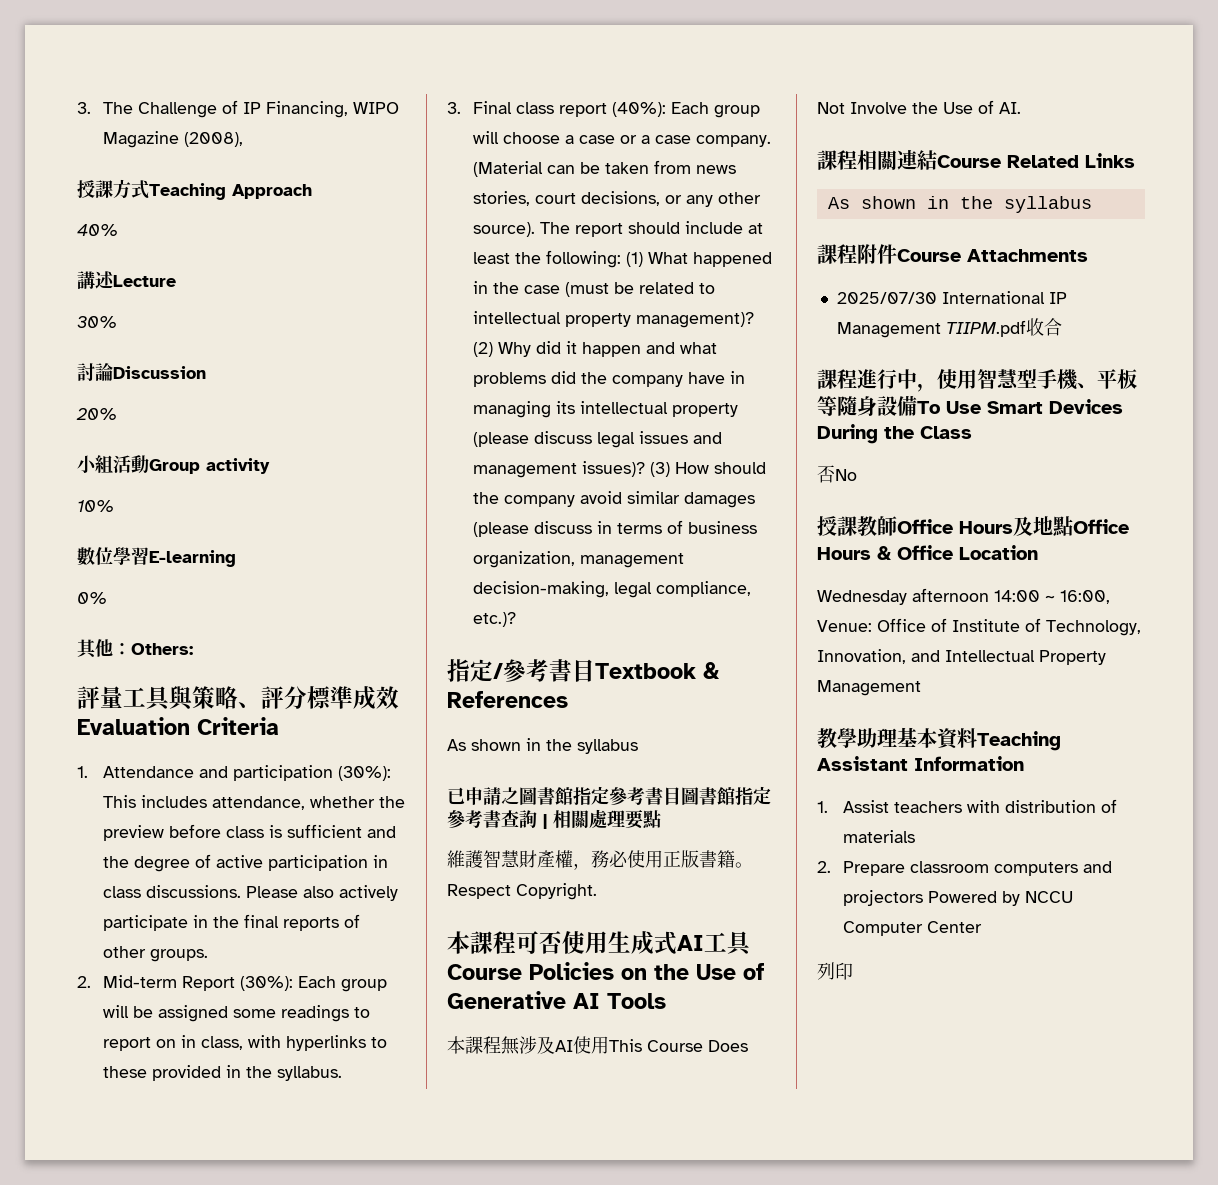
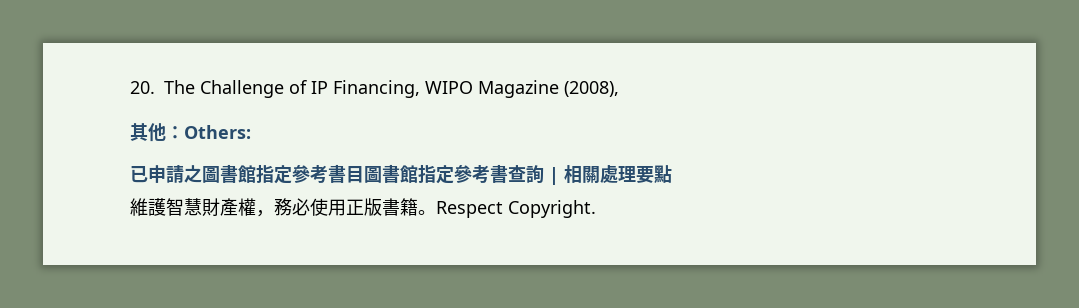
[77,102,91,114] 3. -> [130,81,155,94] 20.
[77,179,312,200] [77,224,118,236] [77,271,176,289] [77,316,117,328] [77,363,206,381] [76,408,117,420] [77,455,270,474] [77,500,114,512] [77,547,236,567] [77,592,107,604] [77,639,193,659] [77,686,399,711] [77,717,279,735] [77,765,391,781] [102,795,405,810] [102,824,396,841] [102,854,388,872] [102,885,398,901] [102,914,360,931] [102,946,208,962] [77,975,387,992] [102,1005,370,1022] [102,1035,387,1051] [102,1065,342,1081] [447,101,760,118] [472,131,771,147] [472,160,736,177] [472,191,761,207] [472,221,763,237] [472,250,772,268] [472,281,715,297] [472,311,754,328] [472,341,717,357] [472,371,745,387] [472,401,738,418] [472,431,722,448] [472,461,766,478] [472,491,755,508] [472,520,757,537] [472,551,684,568] [472,581,751,598] [472,612,516,627] [447,659,720,682] [447,691,568,708] [447,738,638,754] 授課方式Teaching Approach // 40% // 講述Lecture // 30% // 討論Discussion // 20% // 小組活動Group activity // 10% // 數位學習E-learning // 0% // 其他：Others: // 評量工具與策略、評分標準成效Evaluation Criteria // 1. Attendance and participation (30%): This includes attendance, whether the preview before class is sufficient and the degree of active participation in class discussions. Please also actively participate in the final reports of other groups. // 2. Mid-term Report (30%): Each group will be assigned some readings to report on in class, with hyperlinks to these provided in the syllabus. // 3. Final class report (40%): Each group will choose a case or a case company. (Material can be taken from news stories, court decisions, or any other source). The report should include at least the following: (1) What happened in the case (must be related to intellectual property management)? (2) Why did it happen and what problems did the company have in managing its intellectual property (please discuss legal issues and management issues)? (3) How should the company avoid similar damages (please discuss in terms of business organization, management decision-making, legal compliance, etc.)? // 指定/參考書目Textbook & References // As shown in the syllabus -> [130,123,251,142] 其他：Others:
[447,931,753,956] [447,962,764,980] [447,991,666,1009] [447,1036,748,1055] [817,100,1021,114] [817,149,1135,170] [827,196,1092,213] [817,244,1088,264] [836,291,1067,304] [836,318,1062,338] [817,369,1137,392] [817,395,1123,416] [817,424,972,444] [817,465,857,483] [817,516,1129,537] [817,545,1038,560] [817,588,1110,605] [817,618,1141,636] [817,649,1106,665] [817,680,921,696] [817,727,1061,751] [817,756,1024,771] [817,799,1117,813] [842,830,915,843] [817,861,1112,876] [842,890,1073,906] [842,921,982,936] [817,962,853,980] // 本課程可否使用生成式AI工具Course Policies on the Use of Generative AI Tools // 本課程無涉及AI使用This Course Does Not Involve the Use of AI. // 課程相關連結Course Related Links // As shown in the syllabus // 課程附件Course Attachments // 2025/07/30 International IP Management TIIPM.pdf收合 // 課程進行中，使用智慧型手機、平板等隨身設備To Use Smart Devices During the Class // 否No // 授課教師Office Hours及地點Office Hours & Office Location // Wednesday afternoon 14:00 ~ 16:00, Venue: Office of Institute of Technology, Innovation, and Intellectual Property Management // 教學助理基本資料Teaching Assistant Information // 1. Assist teachers with distribution of materials // 2. Prepare classroom computers and projectors Powered by NCCU Computer Center // 列印 -> (596, 209) none

